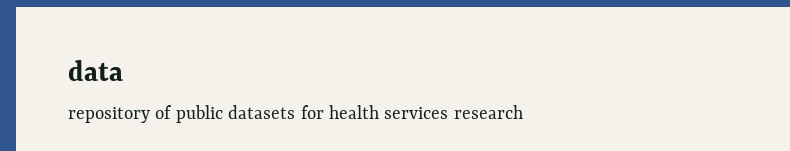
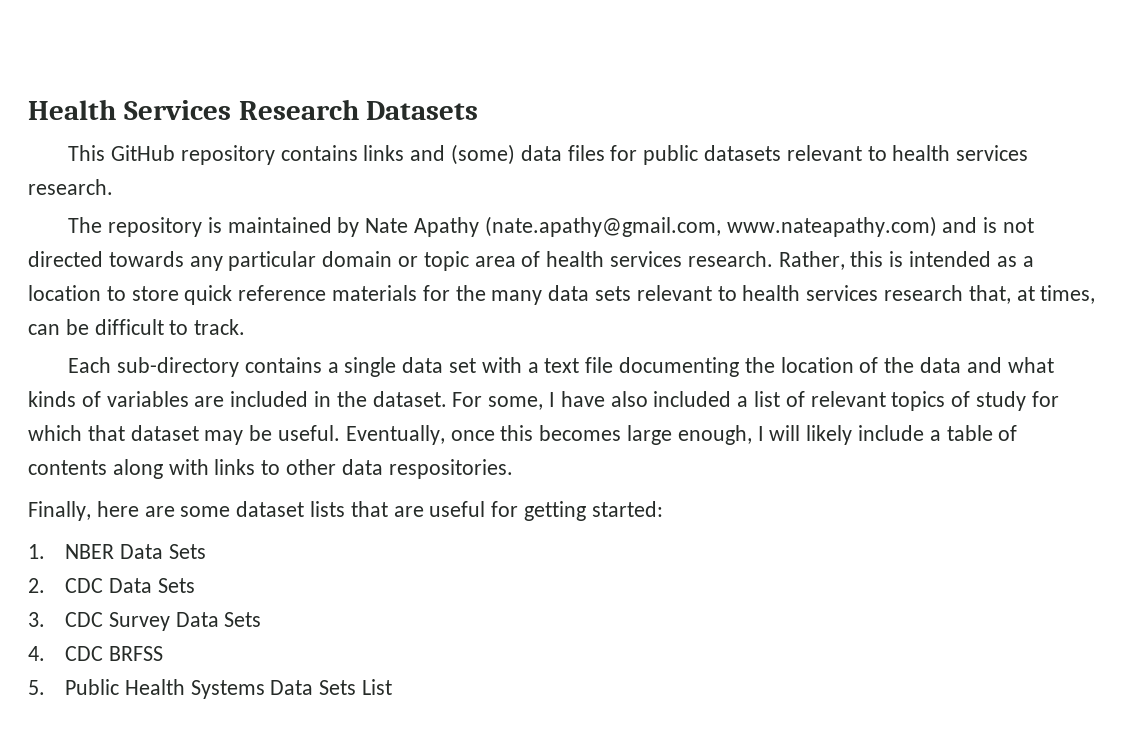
[68,60,123,81] [68,105,523,123] data // repository of public datasets for health services research -> [28,99,479,120] [68,144,1029,165] [28,179,113,195] [68,216,1035,237] [28,251,1034,271] [28,285,1096,305] [28,319,246,335] [68,357,1054,377] [28,391,1059,411] [28,425,1018,445] [28,459,513,479] [28,501,663,521] [28,544,206,559] [28,578,195,593] [28,612,262,631] [28,646,163,661] [28,679,392,699] Health Services Research Datasets // This GitHub repository contains links and (some) data files for public datasets relevant to health services research. // The repository is maintained by Nate Apathy (nate.apathy@gmail.com, www.nateapathy.com) and is not directed towards any particular domain or topic area of health services research. Rather, this is intended as a location to store quick reference materials for the many data sets relevant to health services research that, at times, can be difficult to track. // Each sub-directory contains a single data set with a text file documenting the location of the data and what kinds of variables are included in the dataset. For some, I have also included a list of relevant topics of study for which that dataset may be useful. Eventually, once this becomes large enough, I will likely include a table of contents along with links to other data respositories. // Finally, here are some dataset lists that are useful for getting started: // 1. NBER Data Sets // 2. CDC Data Sets // 3. CDC Survey Data Sets // 4. CDC BRFSS // 5. Public Health Systems Data Sets List

